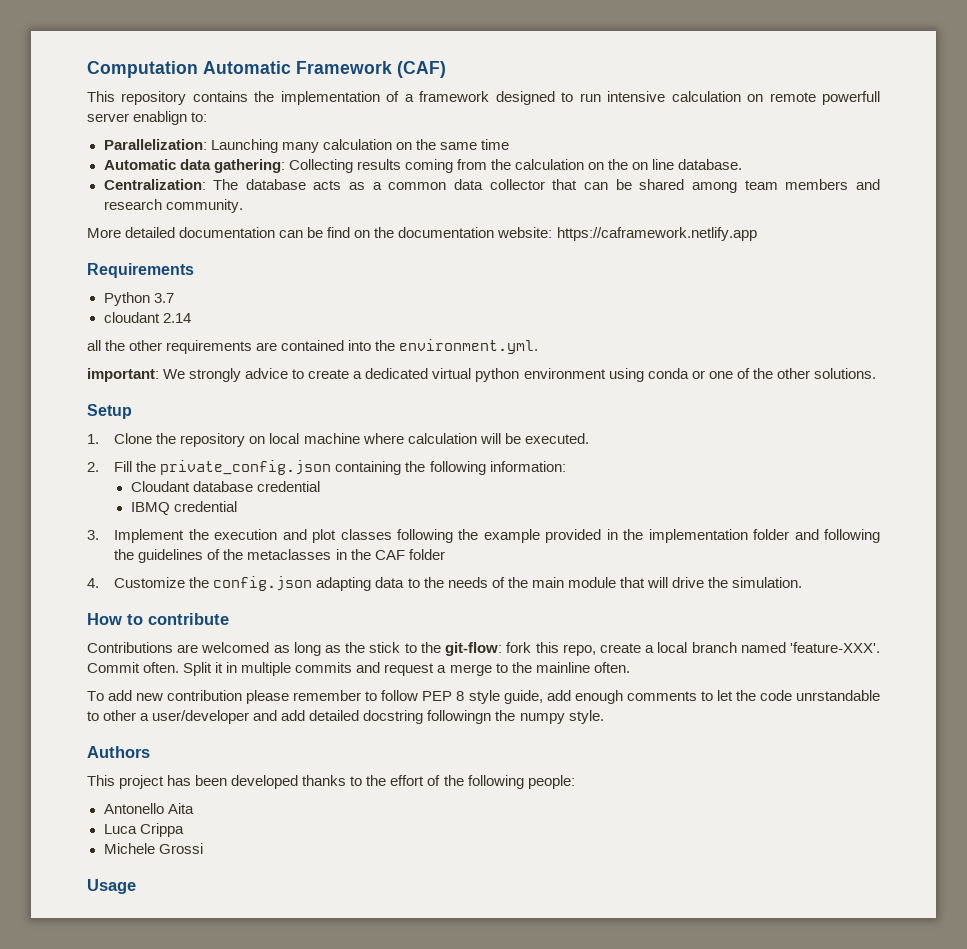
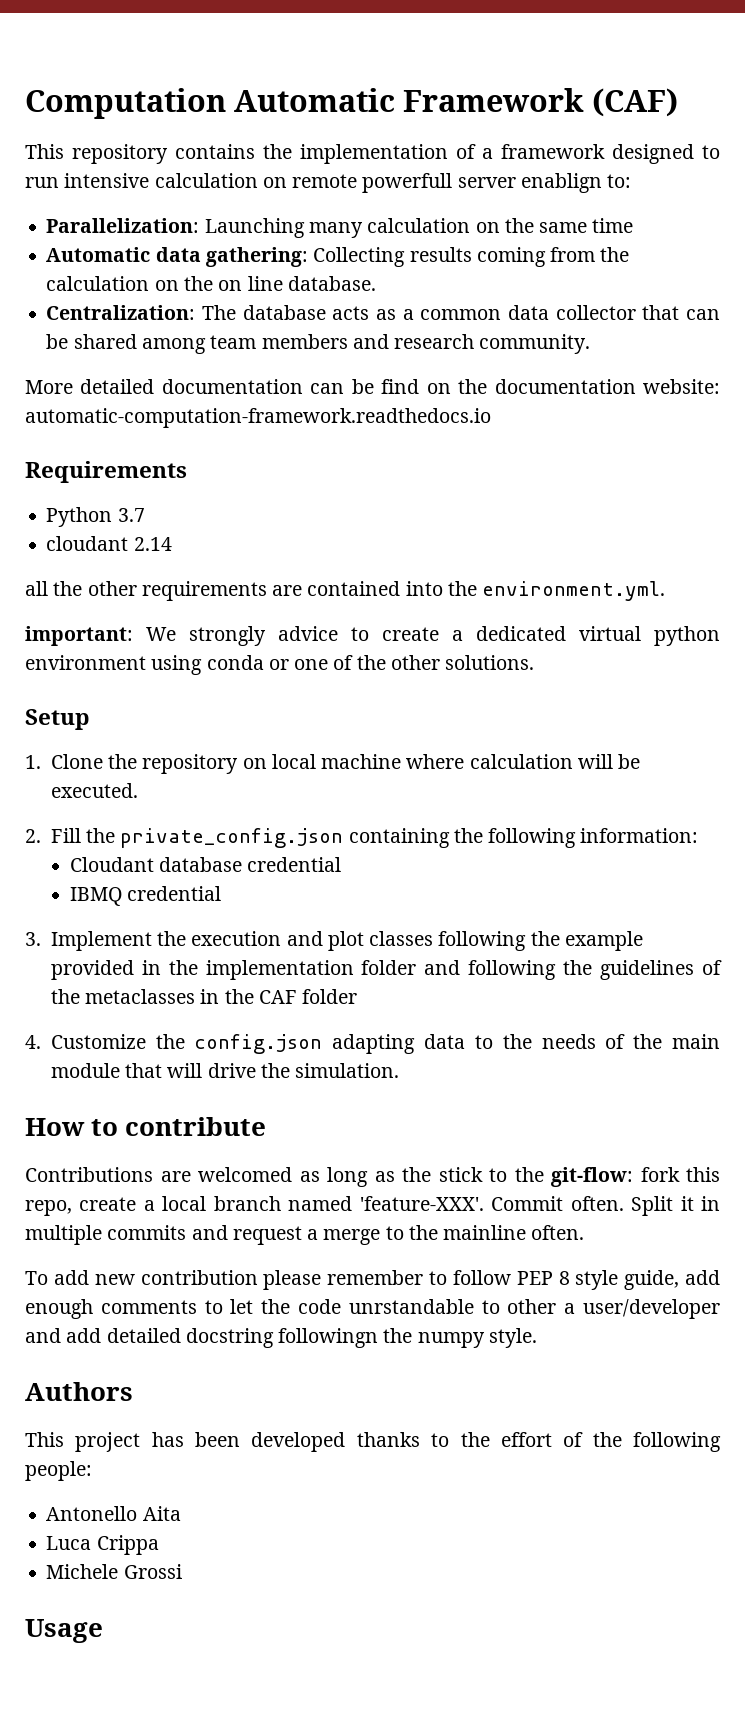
[556,227,757,241] https://caframework.netlify.app -> [25,408,491,428] automatic-computation-framework.readthedocs.io

